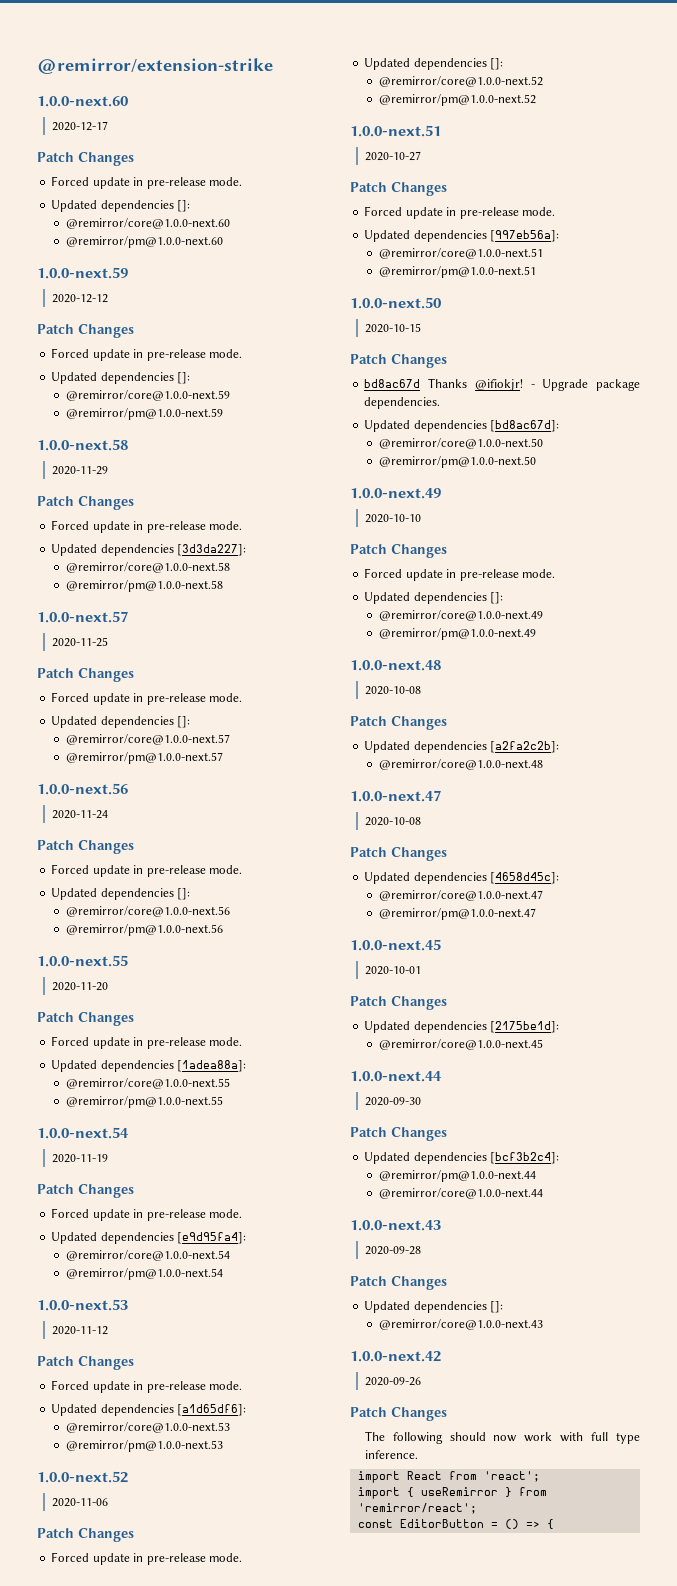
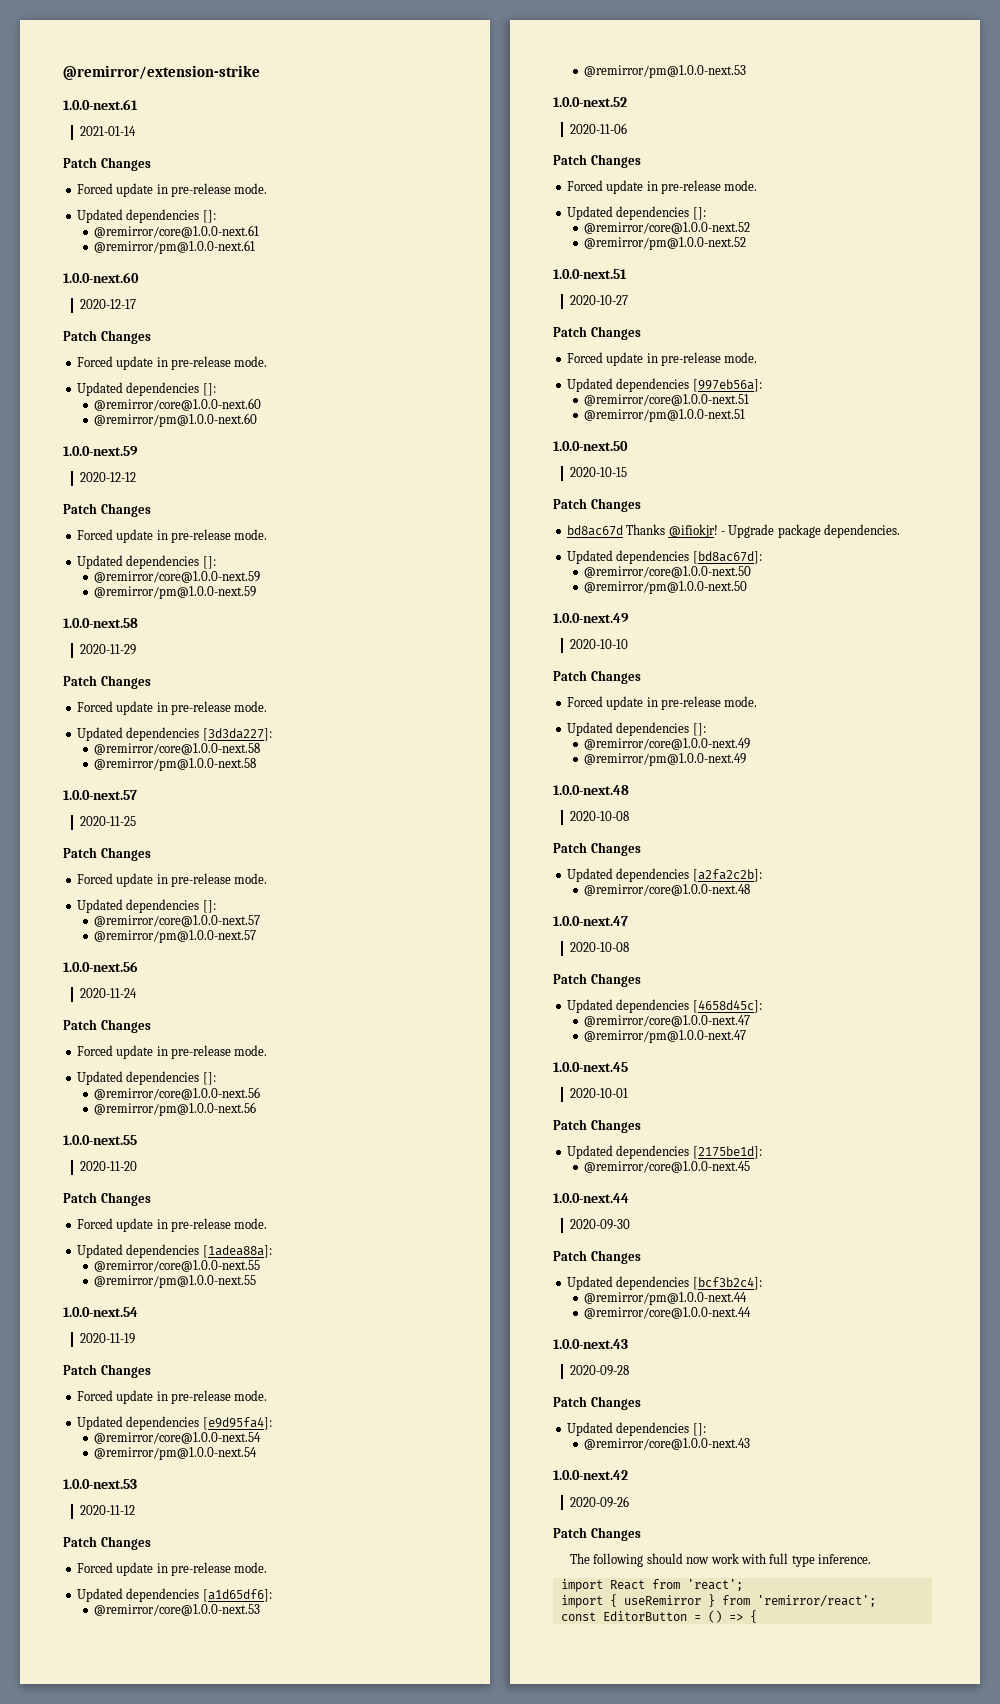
(273, 66) none -> [63,99,138,110] [80,126,137,136] [63,157,151,171] [76,183,268,197] [76,209,216,223] [93,225,259,238] [93,240,255,254] // 1.0.0-next.61 // 2021-01-14 // Patch Changes // Forced update in pre-release mode. // Updated dependencies []: // @remirror/core@1.0.0-next.61 // @remirror/pm@1.0.0-next.61

